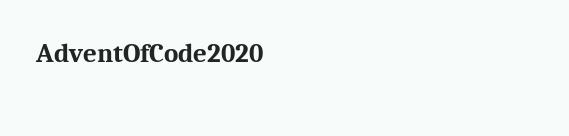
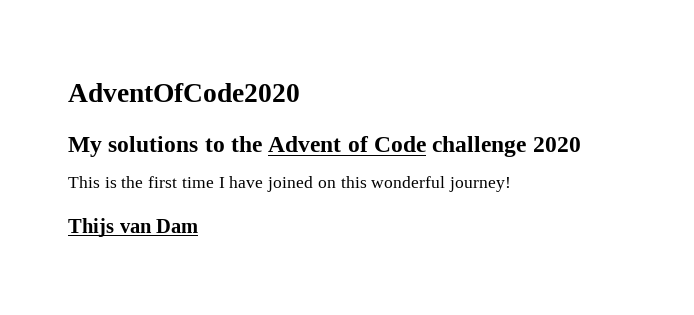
(263, 52) none -> [68,136,581,157] [68,176,511,192] [68,218,199,237] // My solutions to the Advent of Code challenge 2020 // This is the first time I have joined on this wonderful journey! // Thijs van Dam

